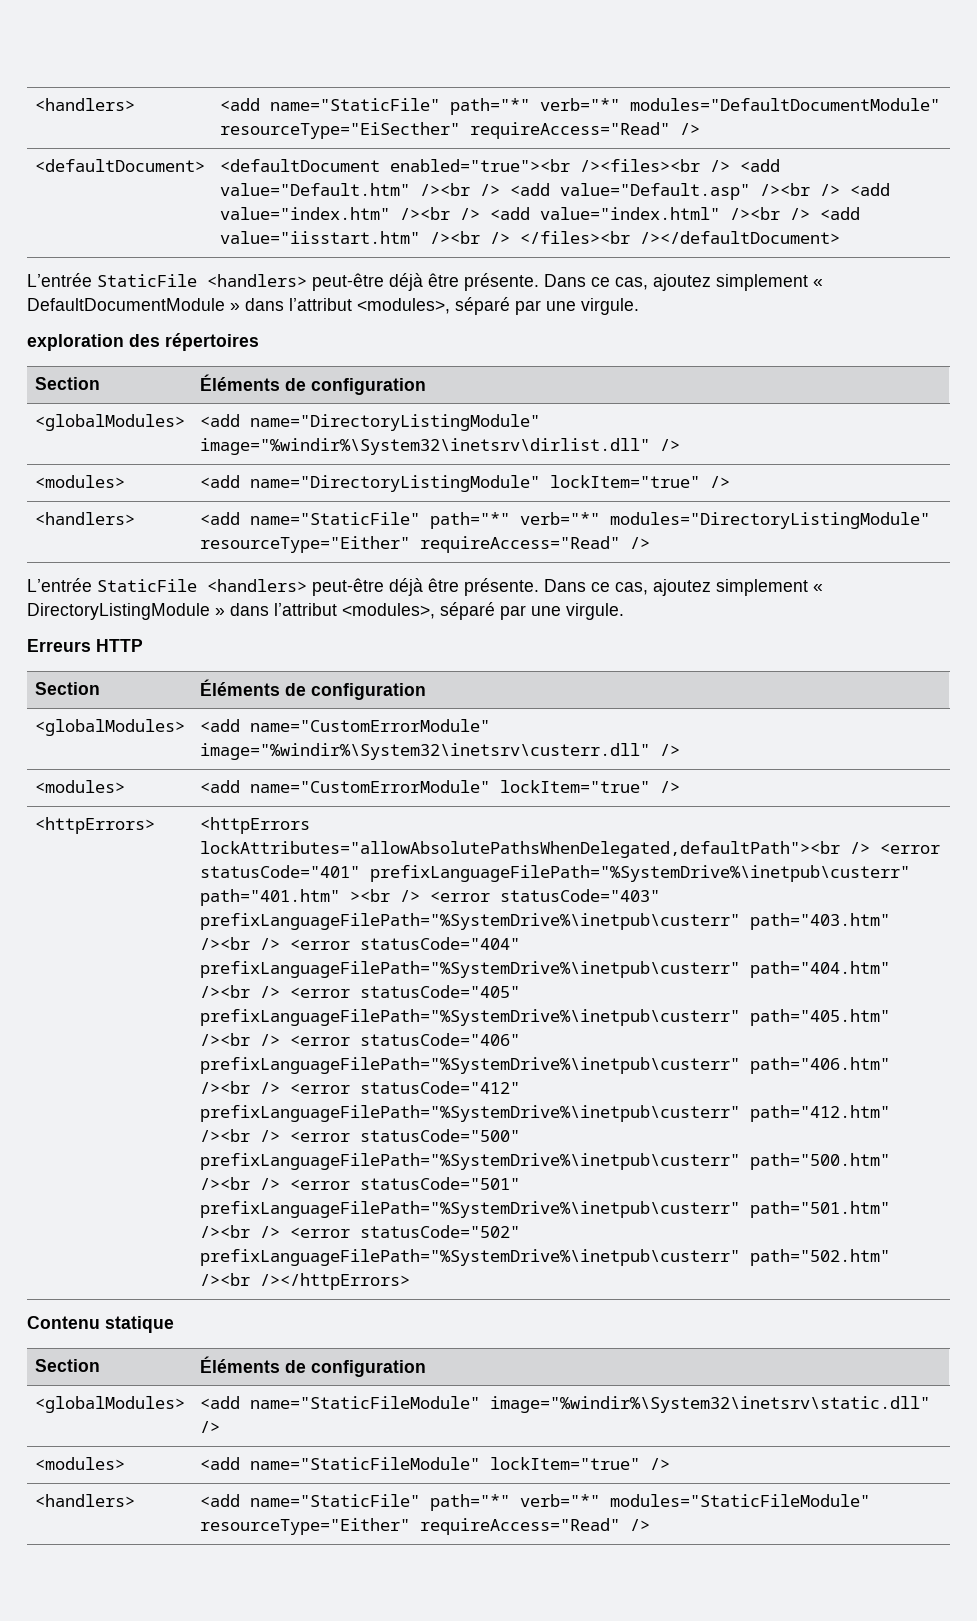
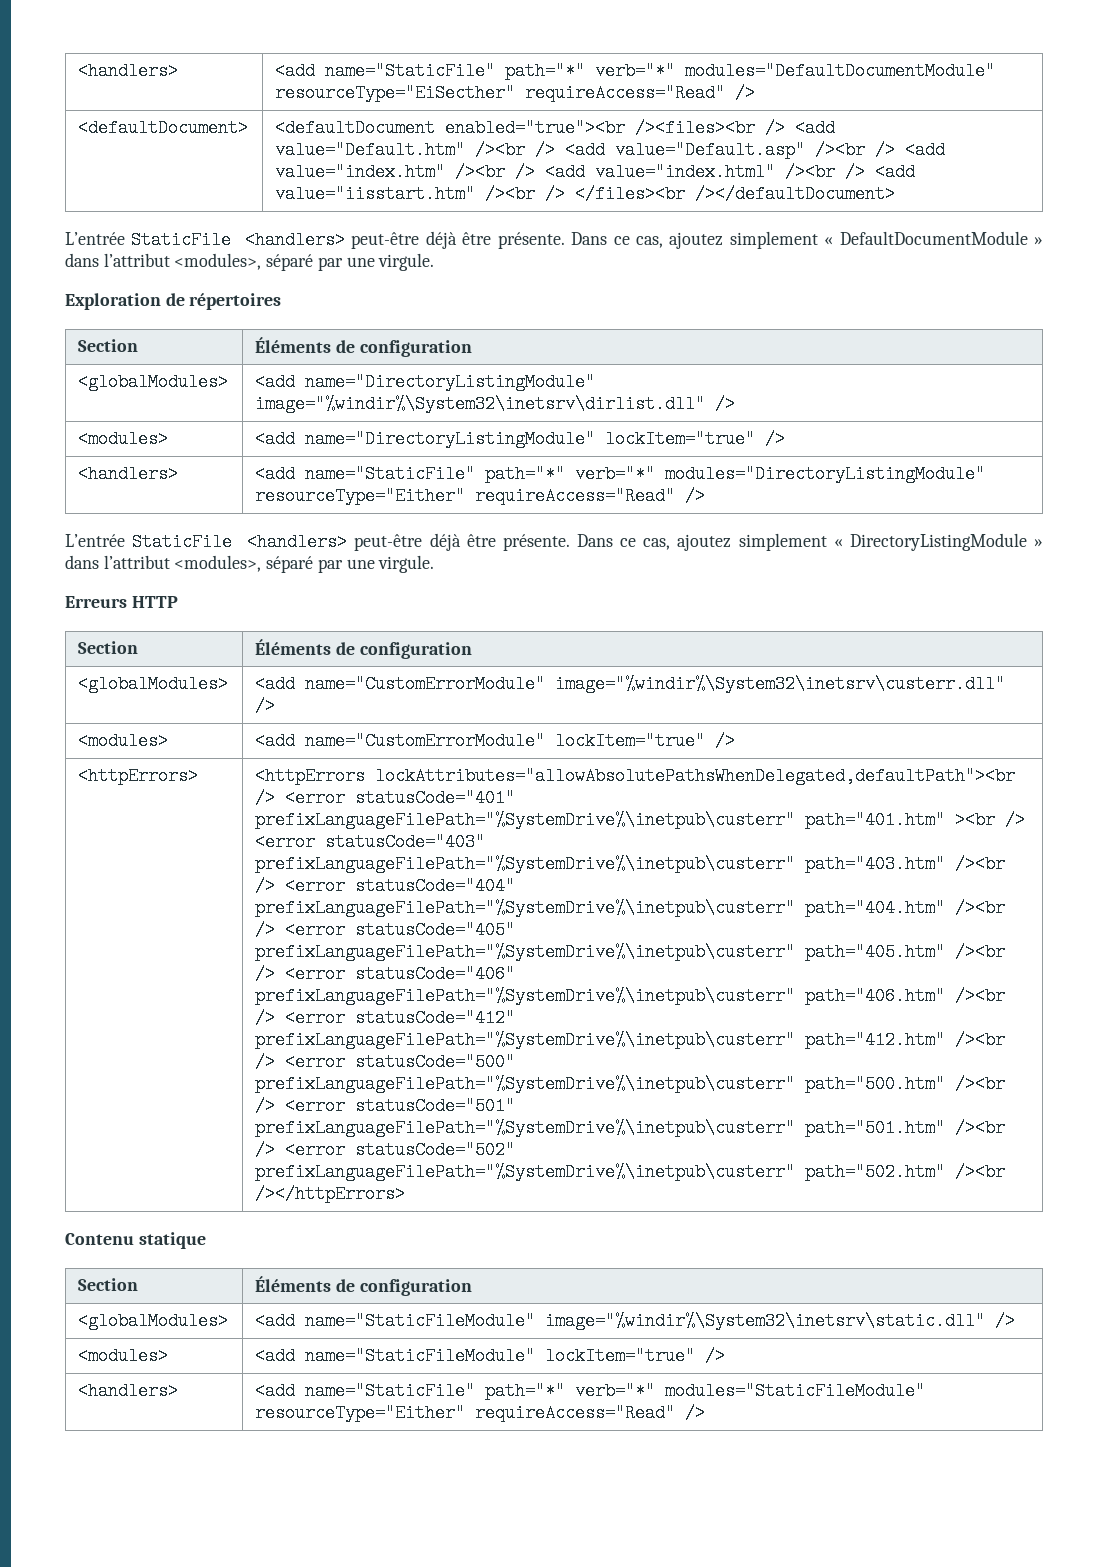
[27,334,160,351] exploration des -> [65,293,185,310] Exploration de

